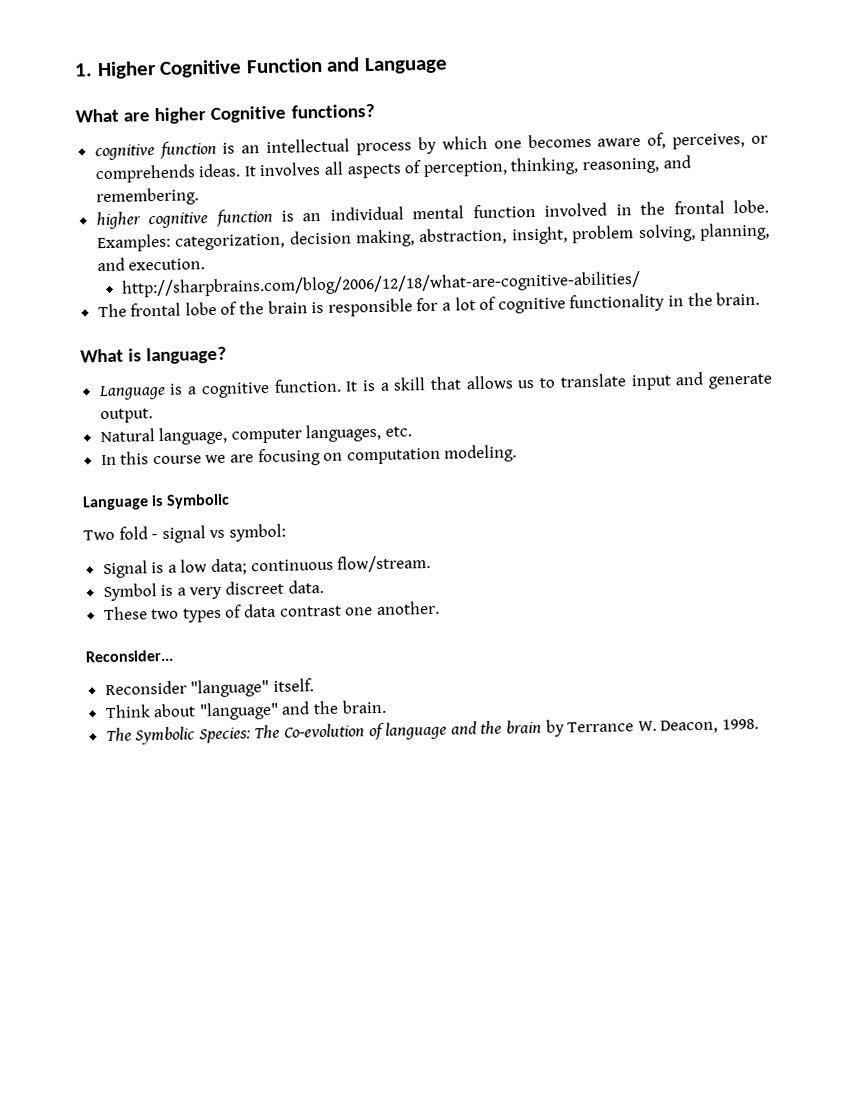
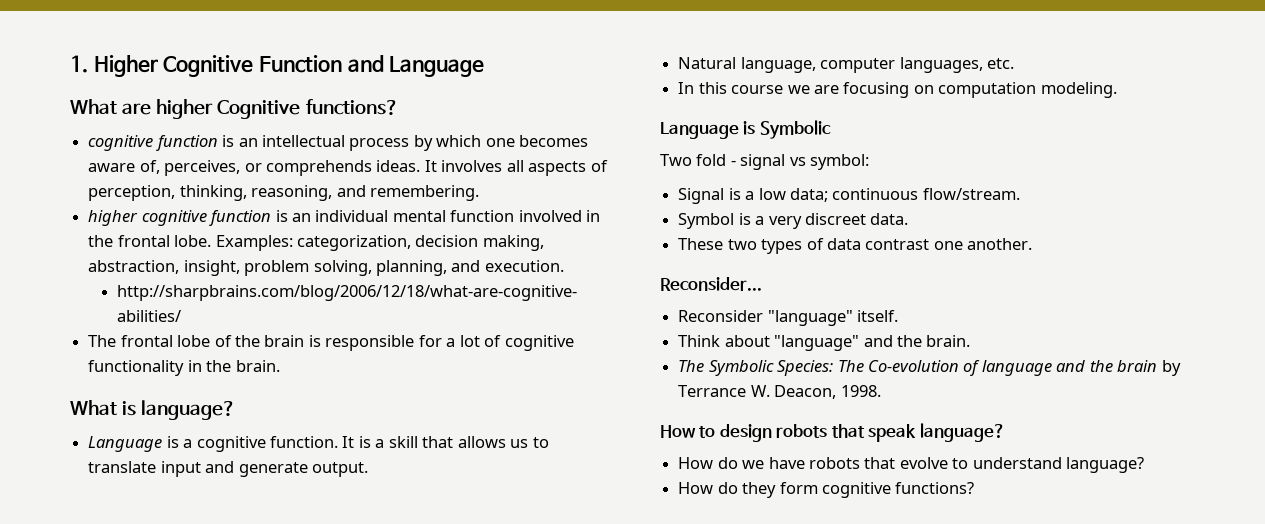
(759, 724) none -> [660,423,1005,442] [678,457,1145,473] [678,482,975,498] // How to design robots that speak language? // How do we have robots that evolve to understand language? // How do they form cognitive functions?

